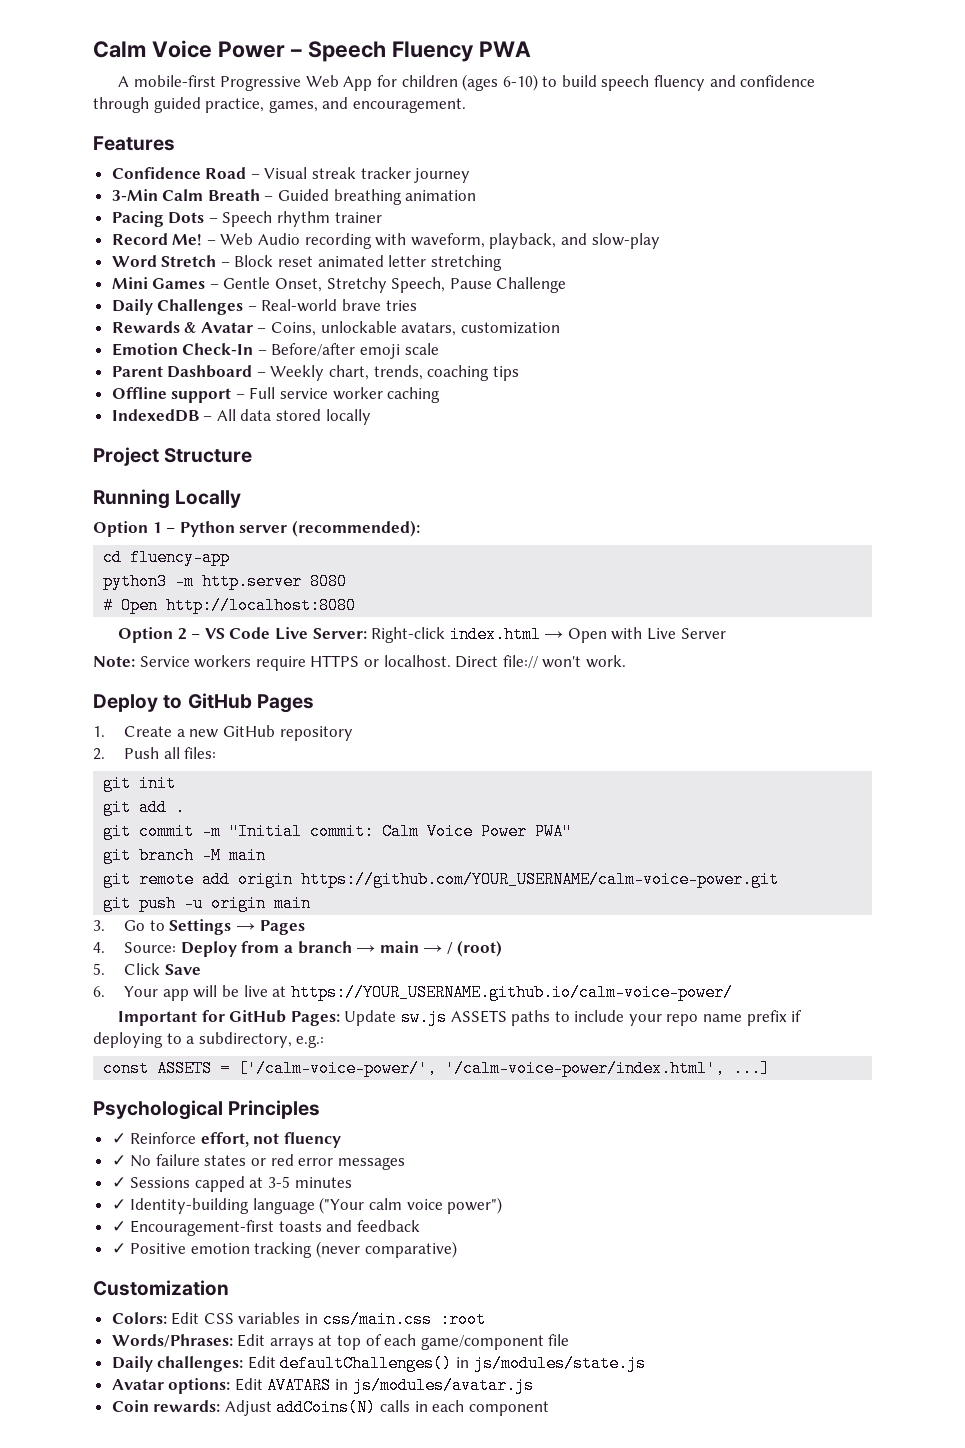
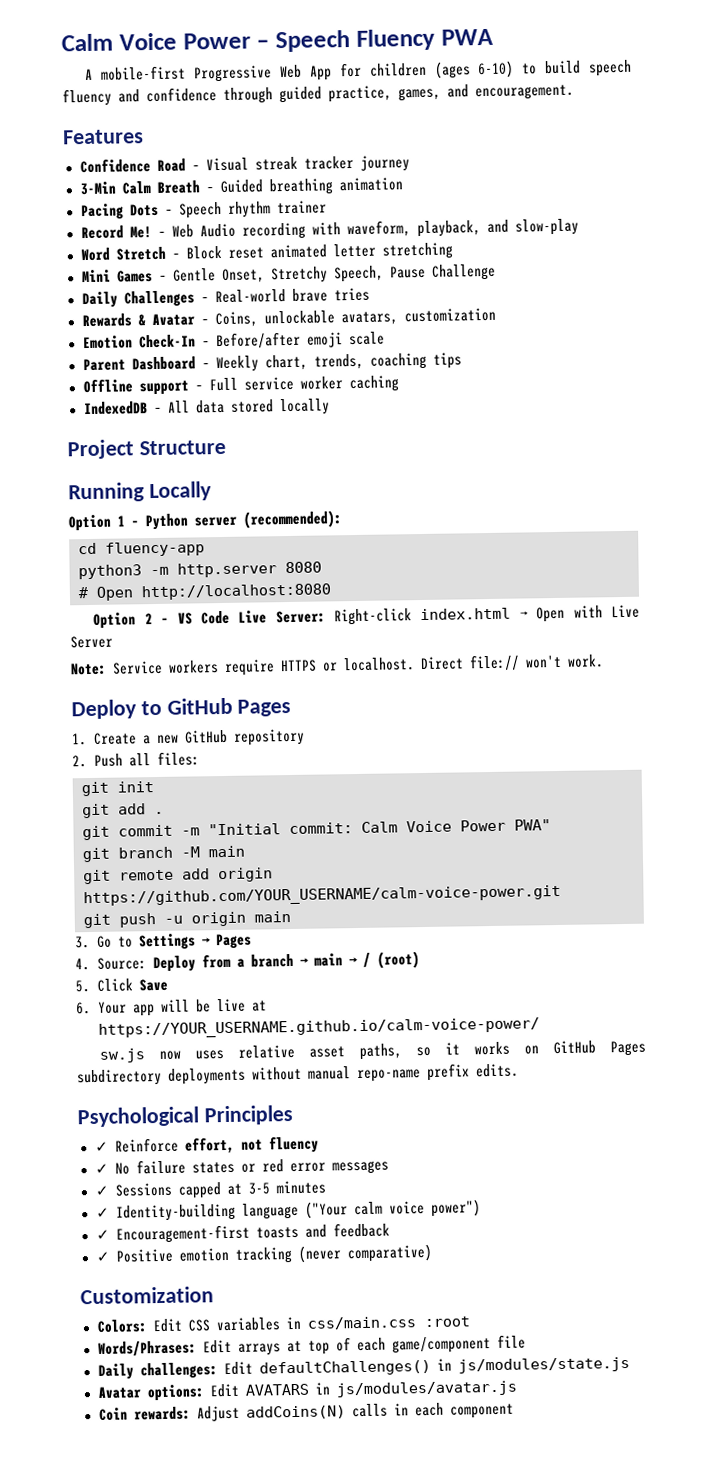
[117,1009,803,1026] [93,1032,325,1048] [103,1060,771,1077] Important for GitHub Pages: Update sw.js ASSETS paths to include your repo name prefix if deploying to a subdirectory, e.g.: // const ASSETS = ['/calm-voice-power/', '/calm-voice-power/index.html', ...] -> [99,1040,646,1063] [77,1063,519,1087] sw.js now uses relative asset paths, so it works on GitHub Pages subdirectory deployments without manual repo-name prefix edits.

